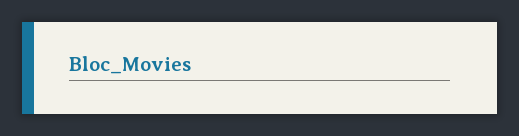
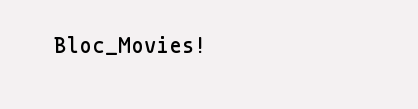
[69,56,191,74] Bloc_Movies -> [54,36,206,55] Bloc_Movies!

